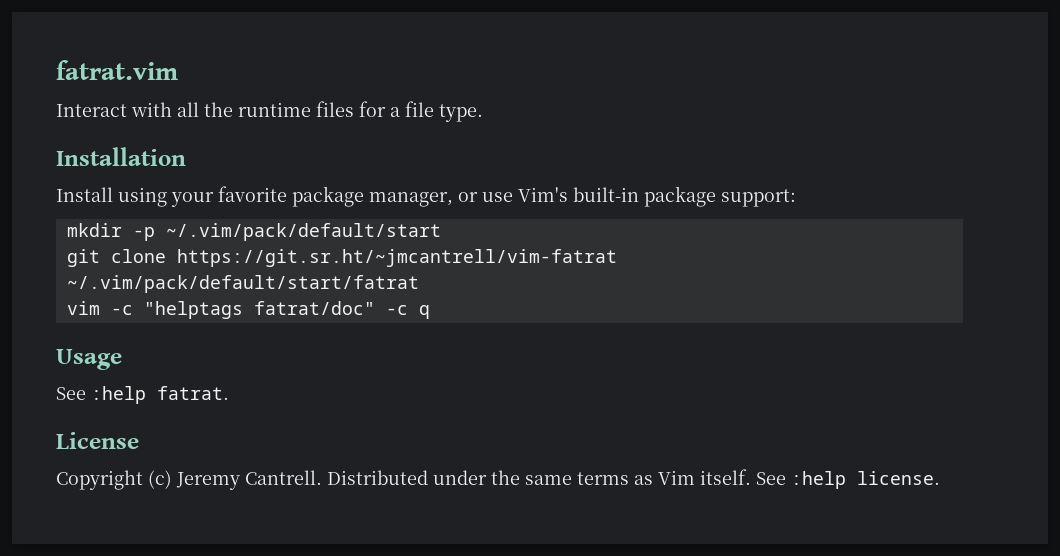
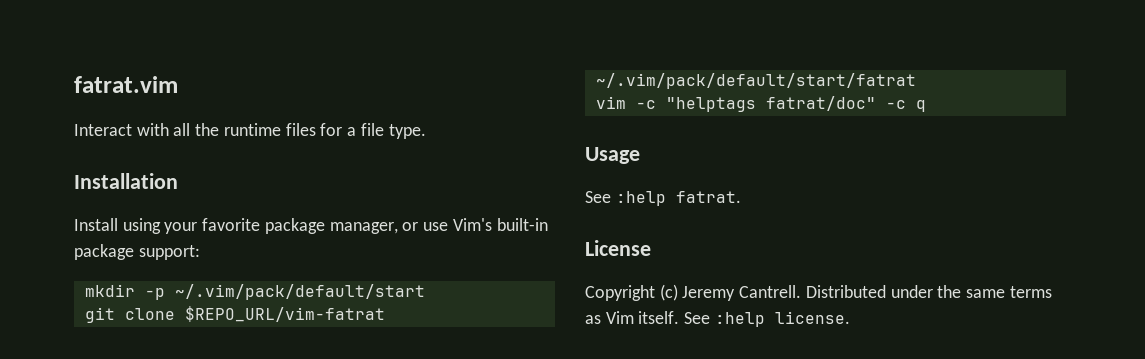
[176,249,617,267] https://git.sr.ht/~jmcantrell/vim-fatrat -> [184,306,385,322] $REPO_URL/vim-fatrat

